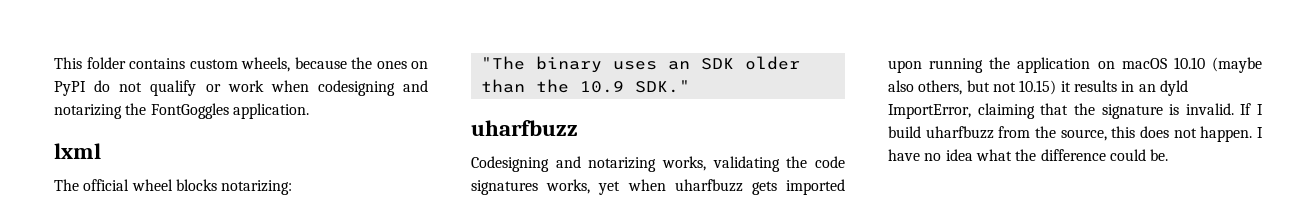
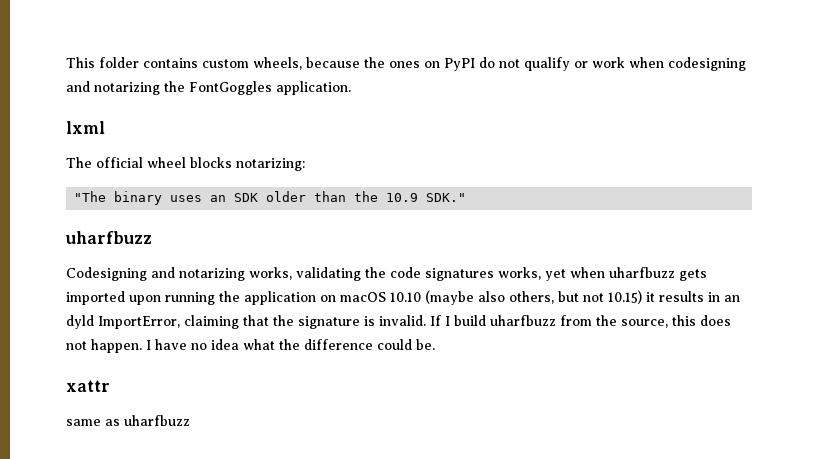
(1169, 155) none -> [66,380,110,392] [66,415,190,426] // xattr // same as uharfbuzz

